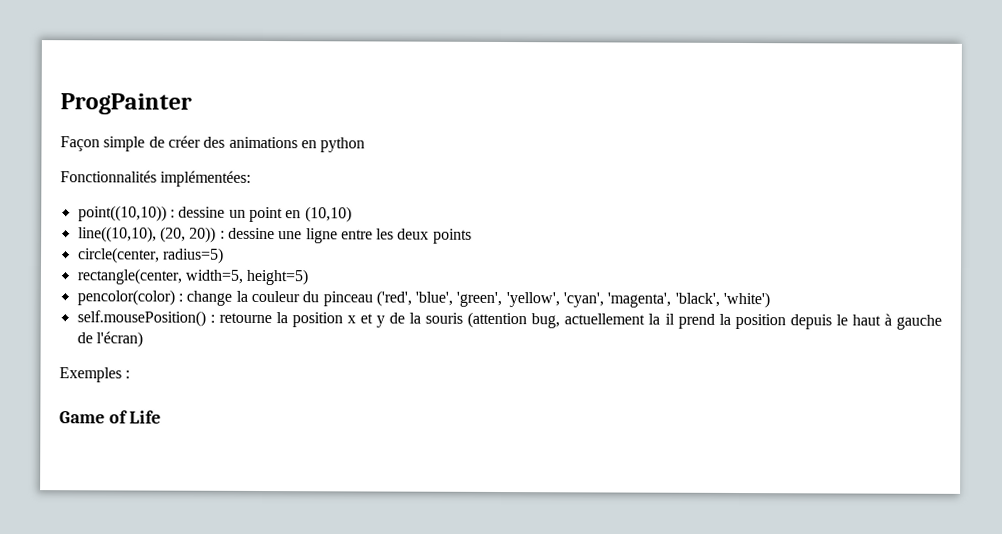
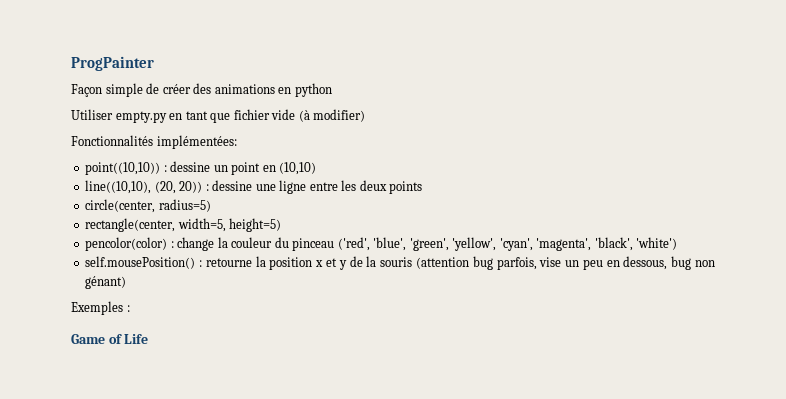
(366, 145) none -> [71,109,366,123] // Utiliser empty.py en tant que fichier vide (à modifier)
[531,313,943,330] [76,331,143,348] bug, actuellement la il prend la position depuis le haut à gauche de l'écran) -> [472,256,716,270] [85,276,127,289] bug parfois, vise un peu en dessous, bug non génant)

